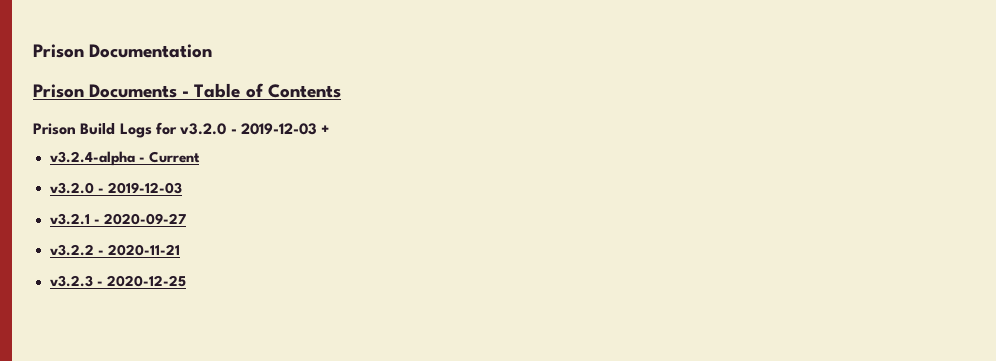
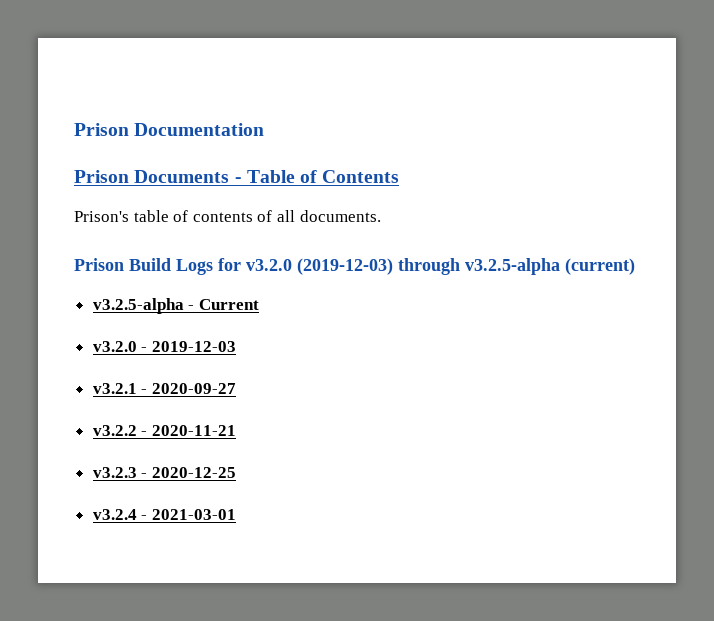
(341, 91) none -> [74,210,381,222] // Prison's table of contents of all documents.
[230,123,331,135] [49,151,135,166] - 2019-12-03 + // v3.2.4-alpha -> [297,258,635,275] [92,298,184,314] (2019-12-03) through v3.2.5-alpha (current) // v3.2.5-alpha
(186, 281) none -> [92,509,236,520] // v3.2.4 - 2021-03-01

